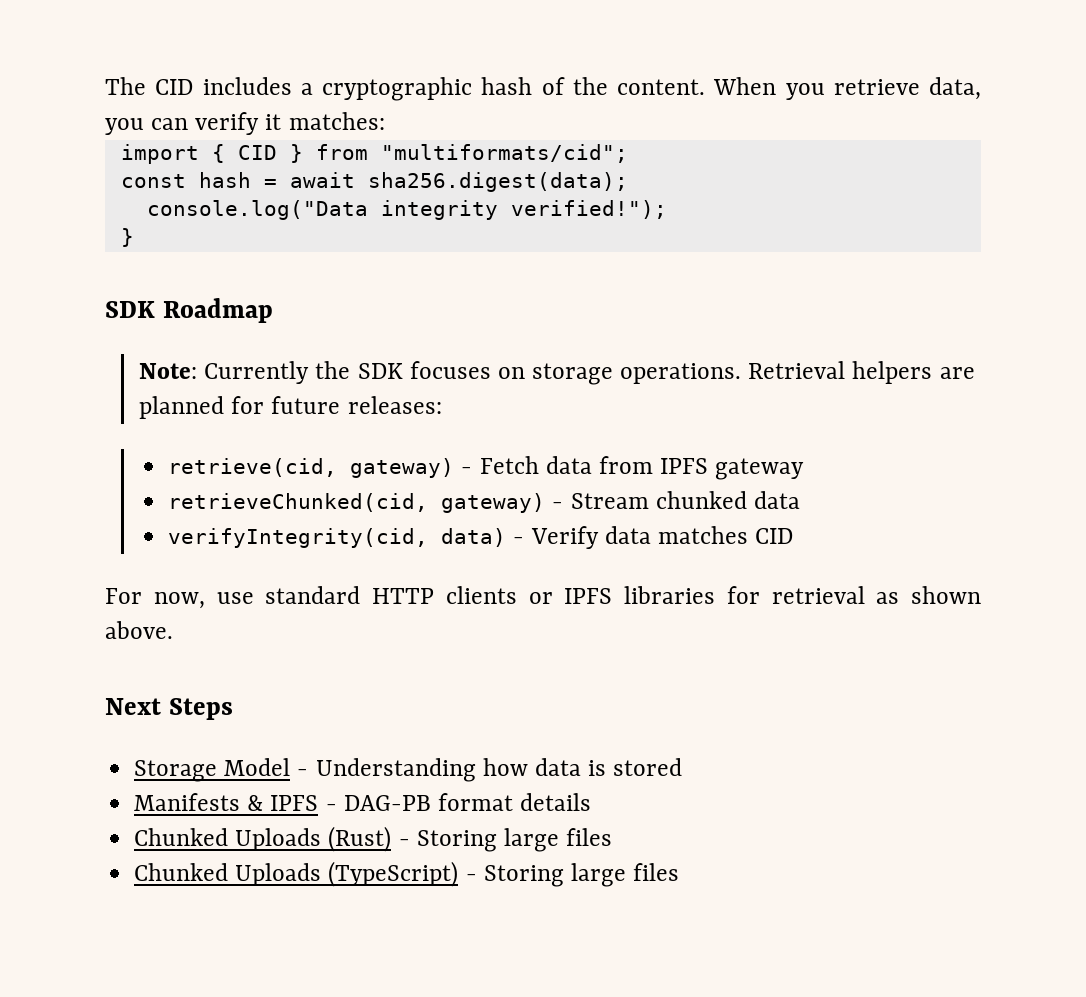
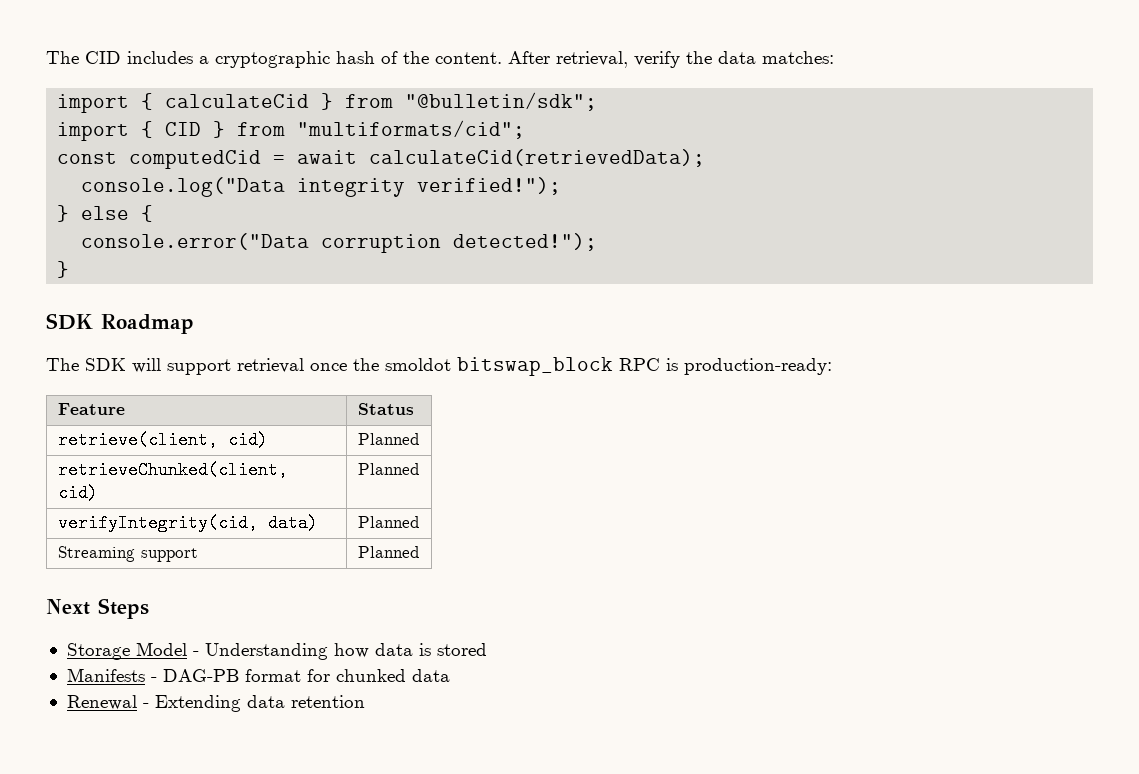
[713,77,981,100] [105,112,385,135] When you retrieve data, you can verify it matches: -> [508,51,834,68] [57,92,598,113] After retrieval, verify the data matches: // import { calculateCid } from "@bulletin/sdk";
[198,172,251,188] hash -> [129,150,262,169] computedCid
[367,172,628,192] sha256.digest(data); -> [369,149,706,167] calculateCid(retrievedData);
[105,298,273,323] [139,361,975,385] [139,396,442,419] [168,456,805,480] [168,491,800,513] [168,526,793,549] [105,586,981,609] [105,621,173,639] // SDK Roadmap // Note: Currently the SDK focuses on storage operations. Retrieval helpers are planned for future releases: // retrieve(cid, gateway) - Fetch data from IPFS gateway // retrieveChunked(cid, gateway) - Stream chunked data // verifyIntegrity(cid, data) - Verify data matches CID // For now, use standard HTTP clients or IPFS libraries for retrieval as shown above. -> [81,205,154,222] [81,233,598,253] [57,261,70,278] [46,313,194,334] [46,357,832,376] [57,403,125,415] [357,403,414,415] [57,431,268,449] [357,433,419,445] [57,461,288,479] [57,484,98,502] [357,463,419,475] [57,514,318,532] [357,516,419,528] [57,546,198,562] [357,546,419,558] else { // console.error("Data corruption detected!"); // } // SDK Roadmap // The SDK will support retrieval once the smoldot bitswap_block RPC is production-ready: // Feature | Status // retrieve(client, cid) | Planned // retrieveChunked(client, cid) | Planned // verifyIntegrity(cid, data) | Planned // Streaming support | Planned
[247,795,319,811] & IPFS -> (145, 675) none
[520,793,592,811] [134,826,613,852] [134,861,680,887] details // Chunked Uploads (Rust) - Storing large files // Chunked Uploads (TypeScript) - Storing large files -> [306,669,450,682] [66,695,365,712] for chunked data // Renewal - Extending data retention

